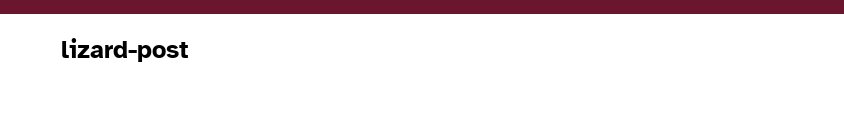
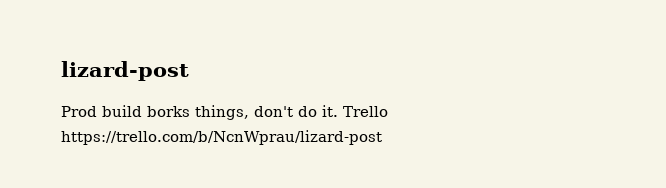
(188, 50) none -> [61,105,388,120] [61,130,382,145] // Prod build borks things, don't do it. Trello https://trello.com/b/NcnWprau/lizard-post

